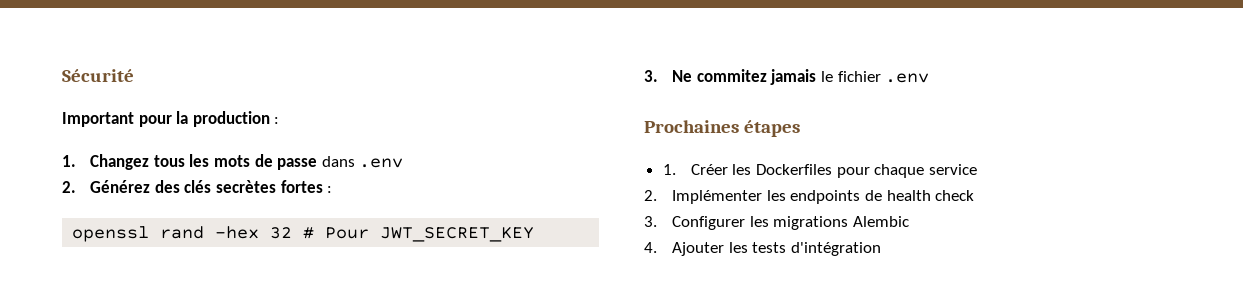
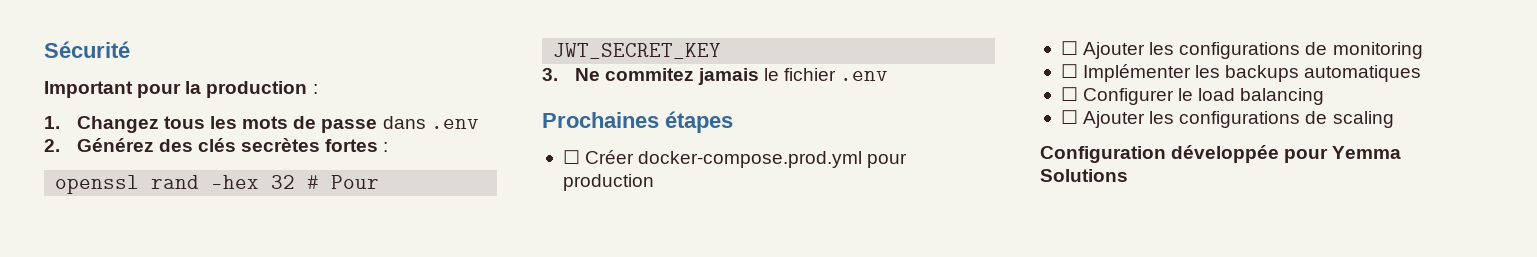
[662,164,977,178] [644,190,975,204] [644,216,909,230] [644,242,881,256] 1. Créer les Dockerfiles pour chaque service // 2. Implémenter les endpoints de health check // 3. Configurer les migrations Alembic // 4. Ajouter les tests d'intégration -> [562,150,908,168] [562,174,654,191] [1060,41,1423,59] [1060,64,1422,82] [1060,87,1325,105] [1060,110,1394,128] [1040,145,1402,163] [1040,169,1128,182] ☐ Créer docker-compose.prod.yml pour production // ☐ Ajouter les configurations de monitoring // ☐ Implémenter les backups automatiques // ☐ Configurer le load balancing // ☐ Ajouter les configurations de scaling // Configuration développée pour Yemma Solutions

